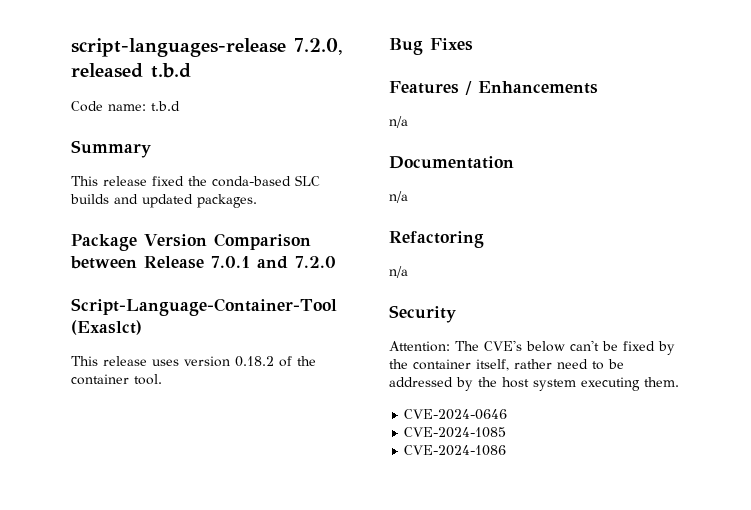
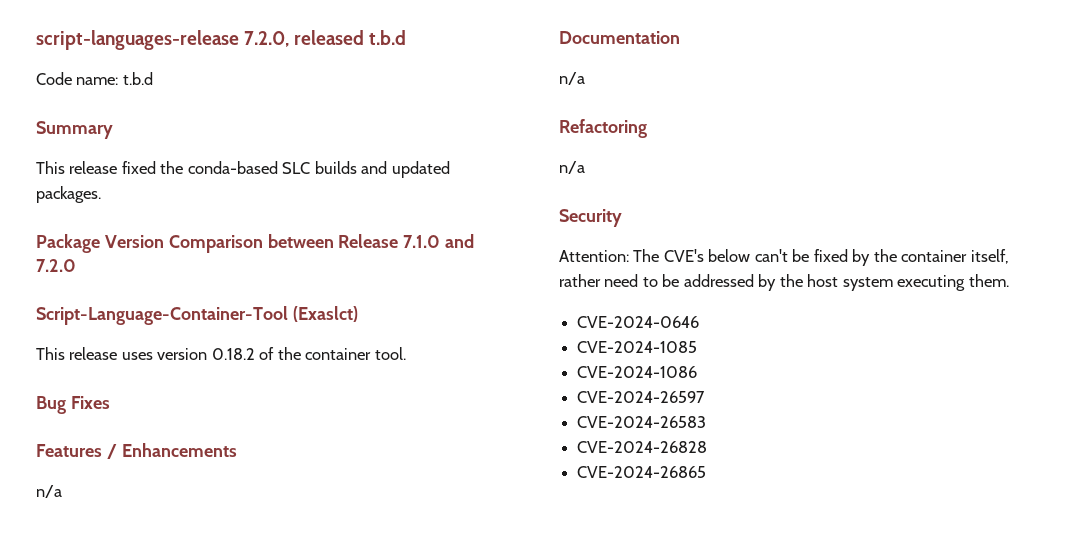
[211,256,250,268] 7.0.1 -> [403,235,441,248] 7.1.0
(507, 450) none -> [577,391,706,403] [577,416,707,428] [577,441,708,453] [577,466,707,478] // CVE-2024-26597 // CVE-2024-26583 // CVE-2024-26828 // CVE-2024-26865

